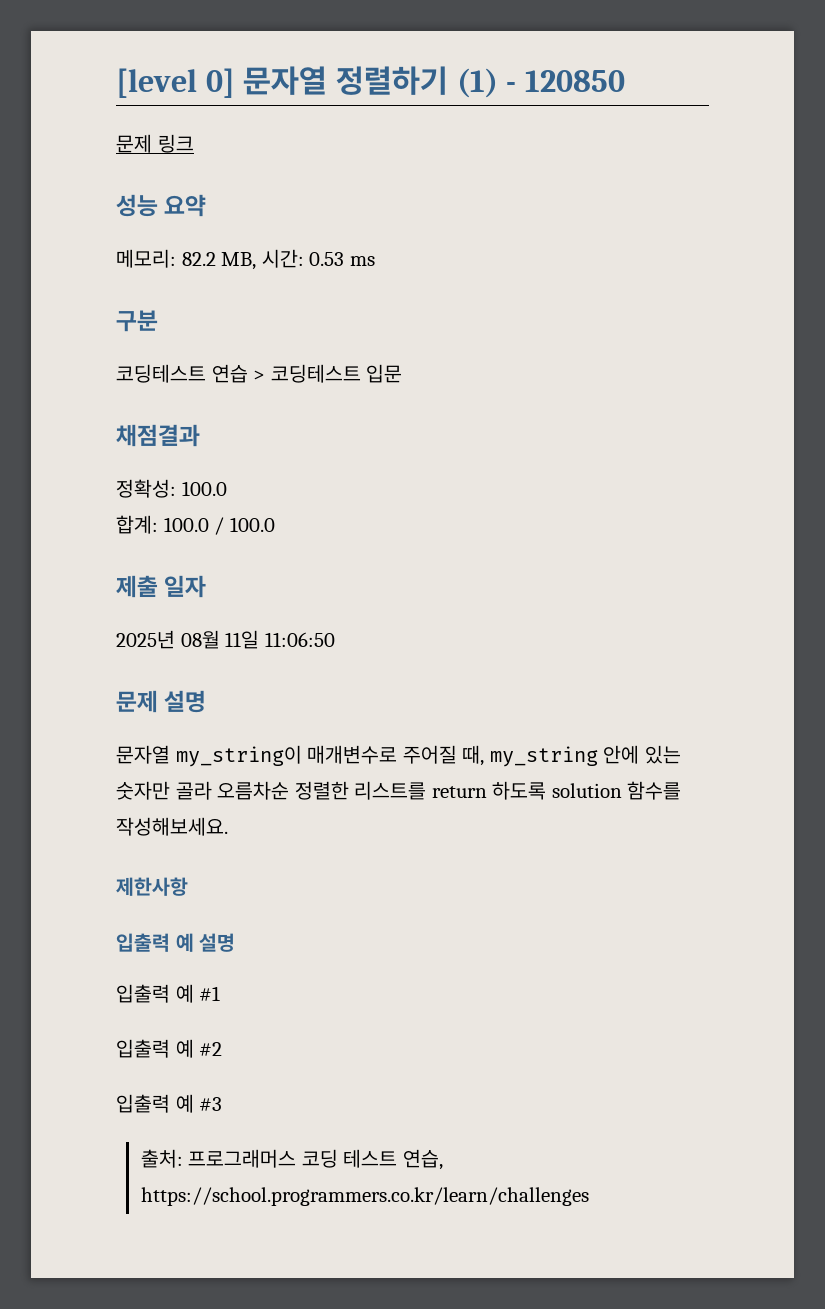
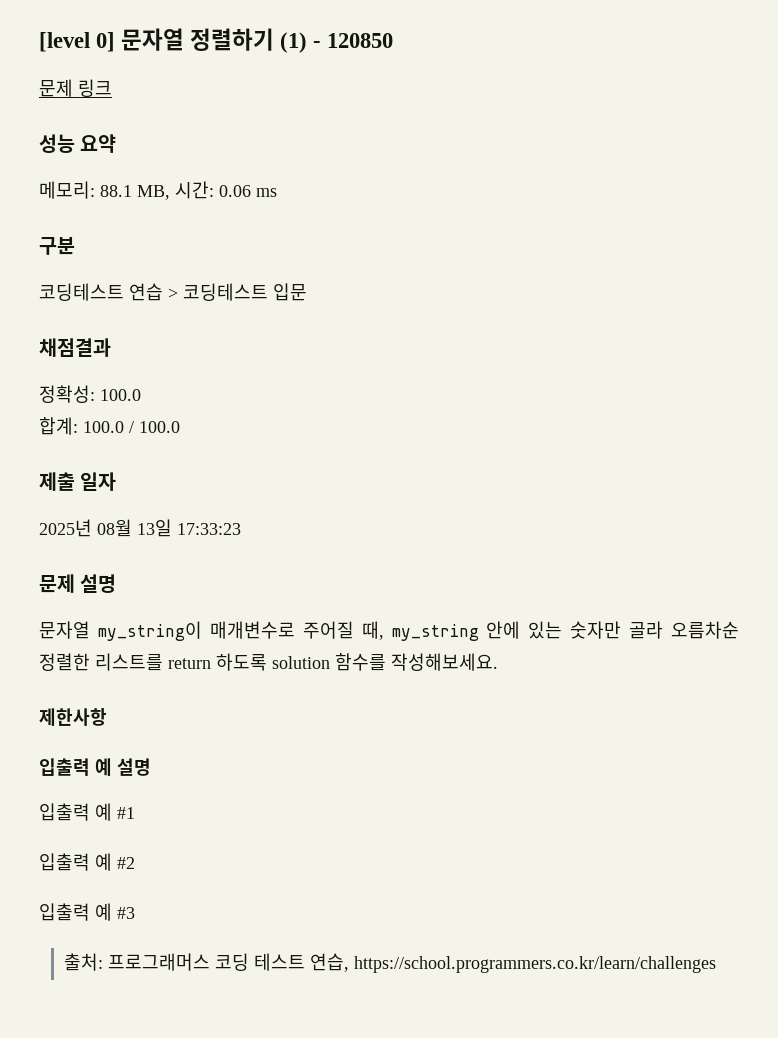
[181,252,216,266] 82.2 -> [100,185,132,197] 88.1
[309,252,345,266] 0.53 -> [219,185,251,197] 0.06
[225,630,335,649] 11일 11:06:50 -> [137,519,241,537] 13일 17:33:23

